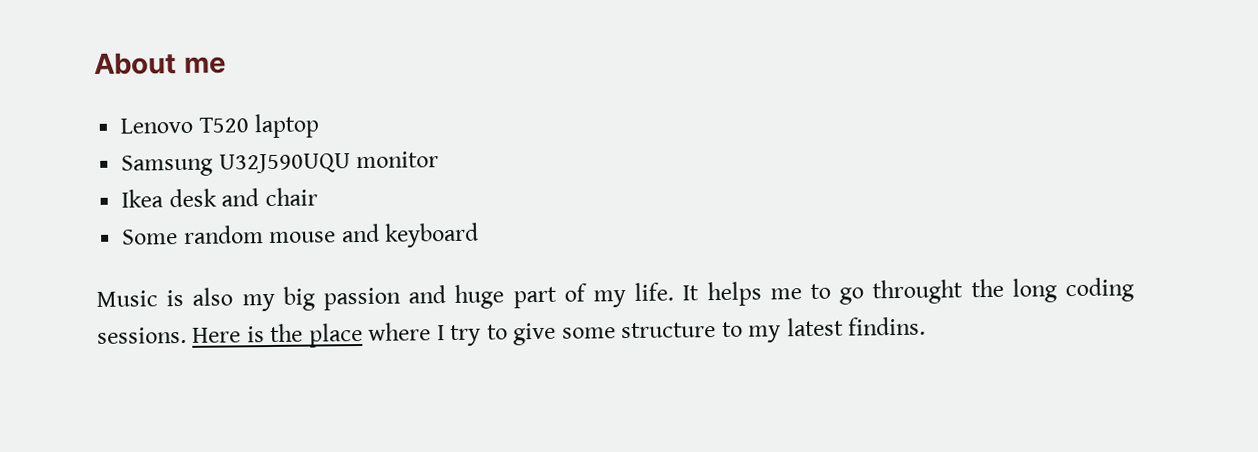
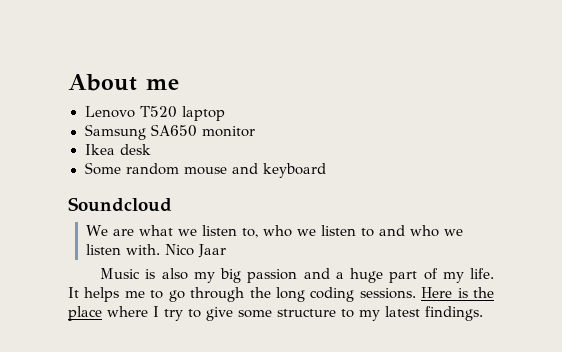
[218,153,351,174] U32J590UQU -> [150,124,197,137] SA650
[221,187,318,207] and chair -> (151, 149) none
(480, 235) none -> [68,197,172,212] [85,225,463,238] [85,244,226,258] // Soundcloud // We are what we listen to, who we listen to and who we listen with. Nico Jaar
(447, 294) none -> [335,272,344,279] a
[872,279,964,305] throught -> [190,287,245,302] through
[848,316,927,336] findins. -> [425,306,483,321] findings.

